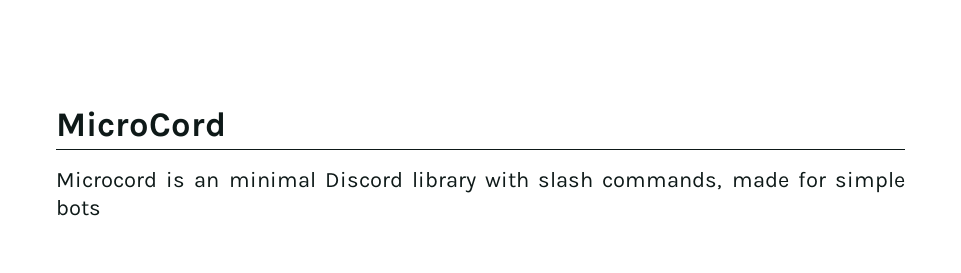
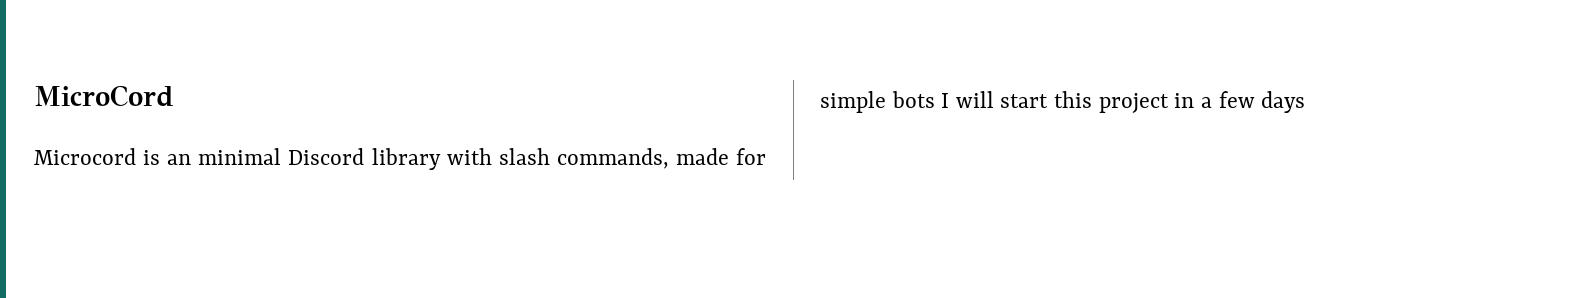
(101, 208) none -> [941,91,1306,113] I will start this project in a few days

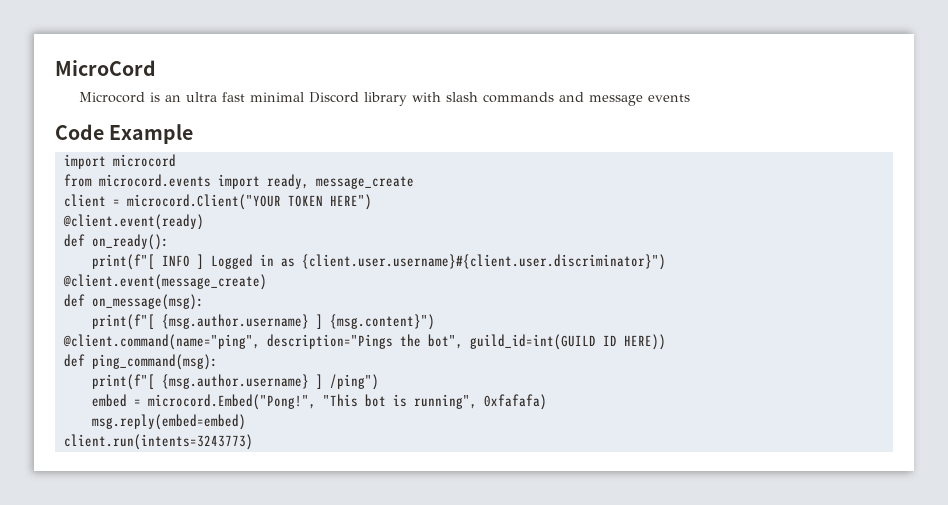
(192, 159) none -> [185,92,245,102] ultra fast
[556,148,767,169] [820,91,1306,113] commands, made for simple bots I will start this project in a few days -> [482,92,690,106] [55,124,194,144] [63,154,176,169] [63,174,414,189] [63,194,372,210] [62,214,204,230] [63,234,169,250] [91,254,666,270] [62,274,267,290] [63,294,204,310] [91,314,435,330] [62,334,666,350] [63,354,218,370] [91,374,379,390] [91,394,547,410] [91,414,246,430] [63,434,253,450] commands and message events // Code Example // import microcord // from microcord.events import ready, message_create // client = microcord.Client("YOUR TOKEN HERE") // @client.event(ready) // def on_ready(): // print(f"[ INFO ] Logged in as {client.user.username}#{client.user.discriminator}") // @client.event(message_create) // def on_message(msg): // print(f"[ {msg.author.username} ] {msg.content}") // @client.command(name="ping", description="Pings the bot", guild_id=int(GUILD ID HERE)) // def ping_command(msg): // print(f"[ {msg.author.username} ] /ping") // embed = microcord.Embed("Pong!", "This bot is running", 0xfafafa) // msg.reply(embed=embed) // client.run(intents=3243773)

